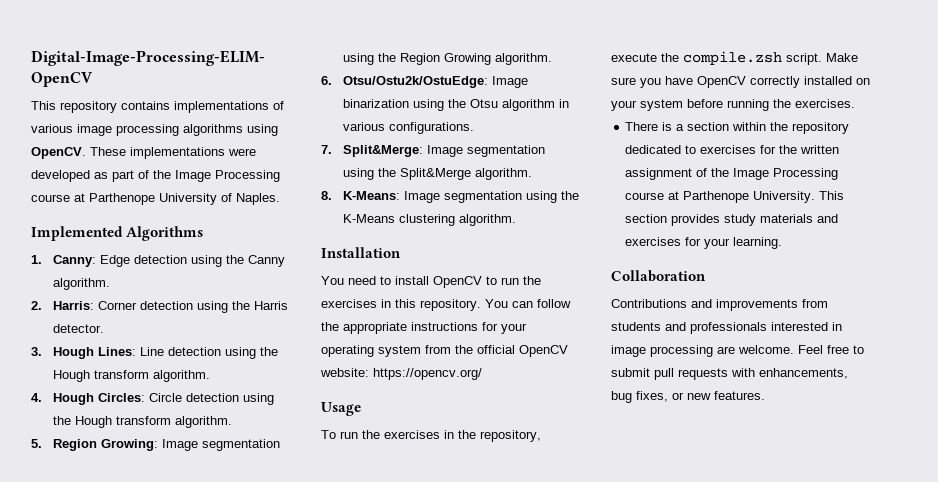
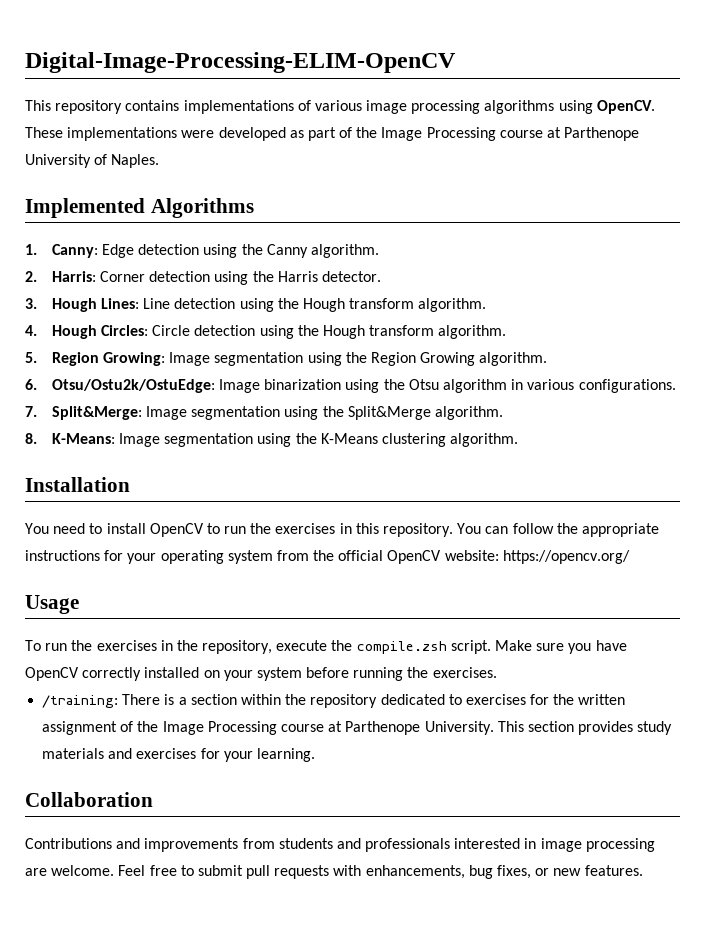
(855, 103) none -> [42,695,119,708] /training:

